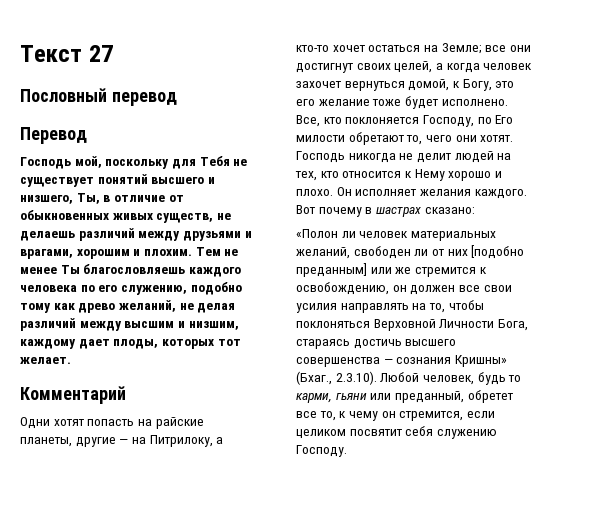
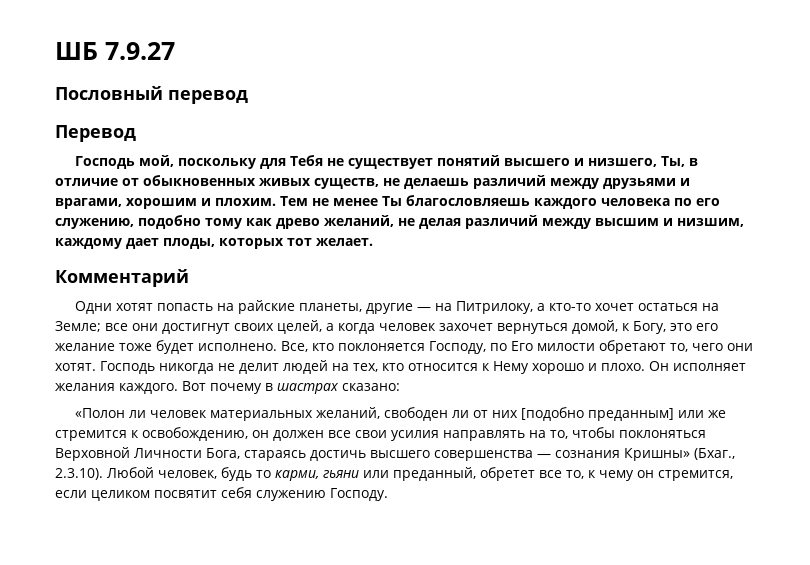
[20,45,113,62] Текст 27 -> [55,42,175,60] ШБ 7.9.27

